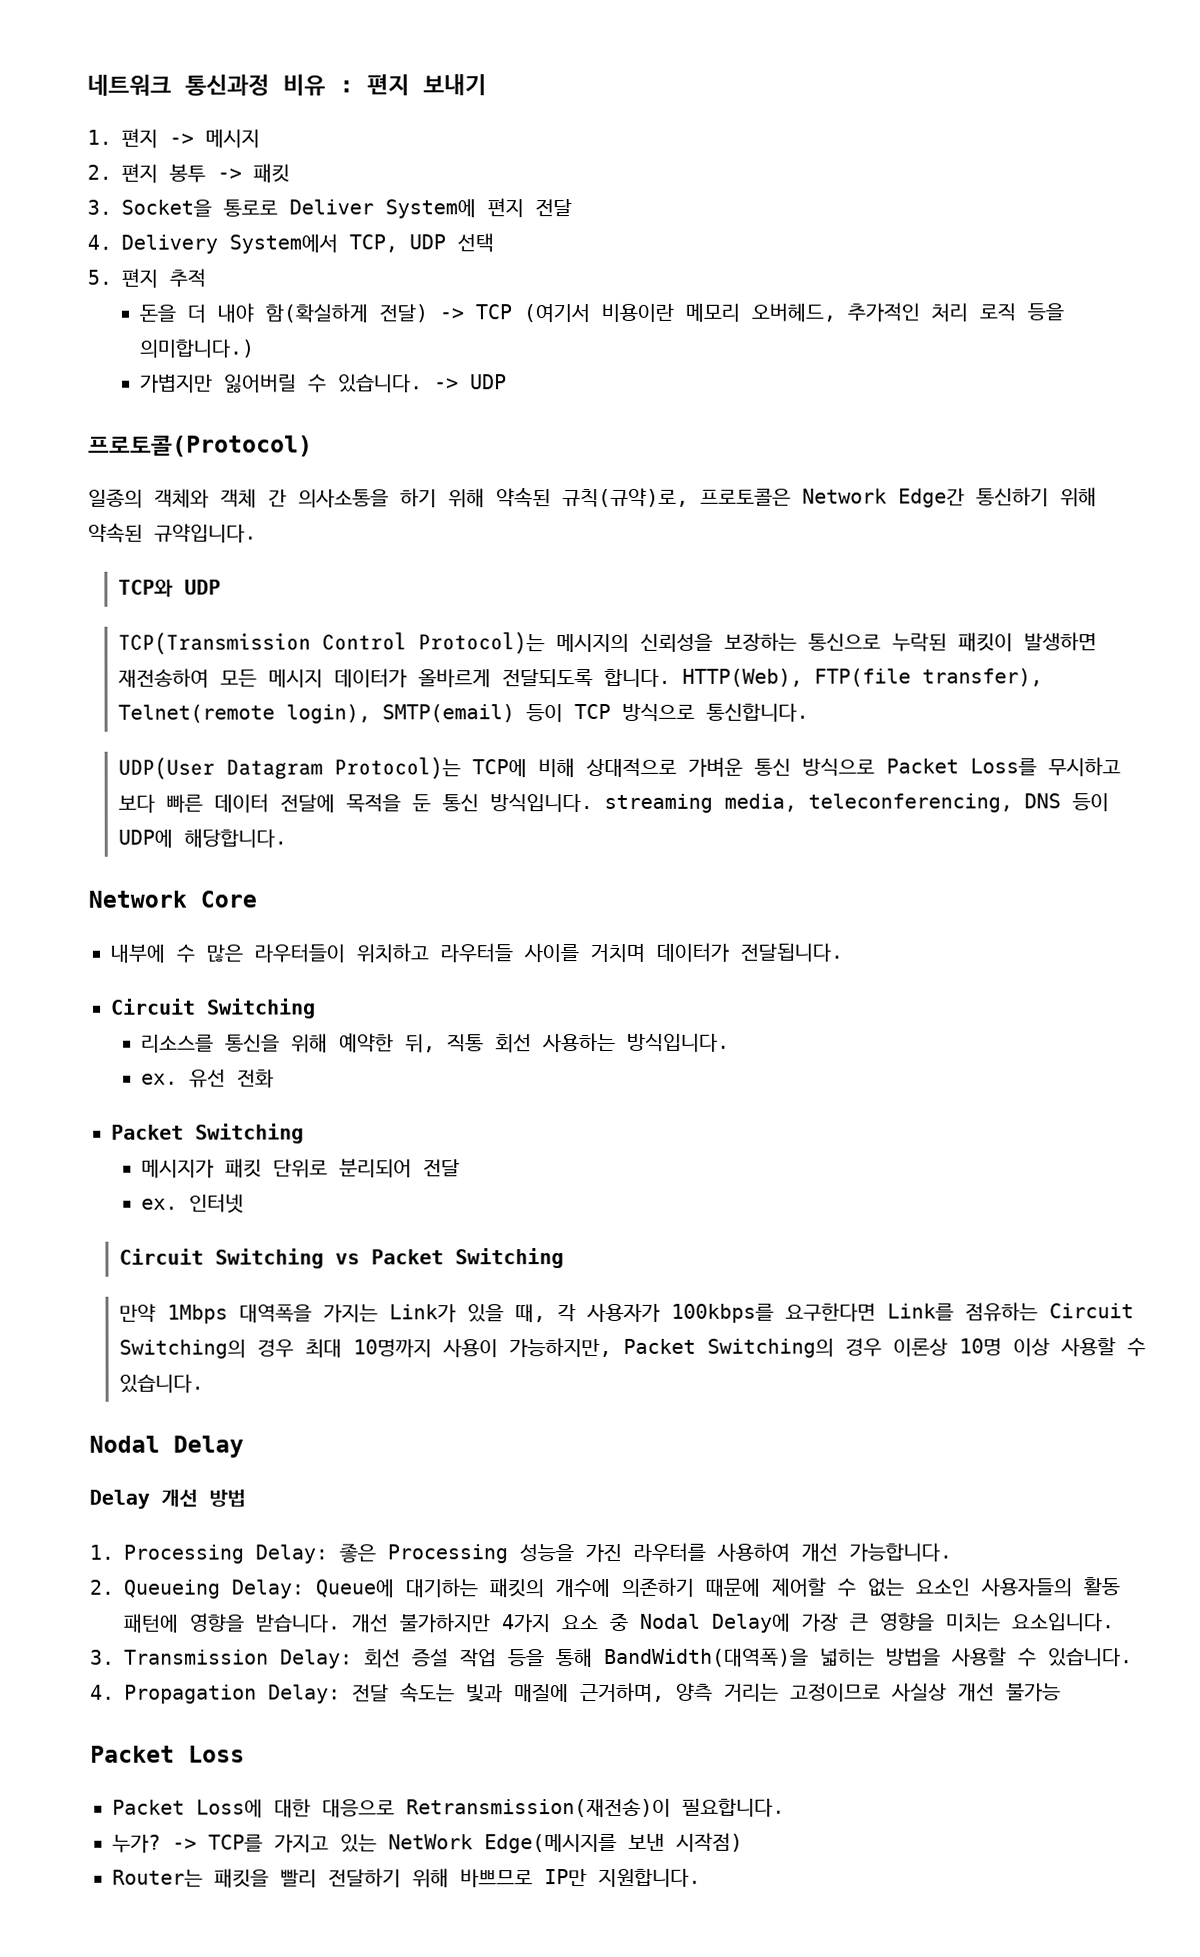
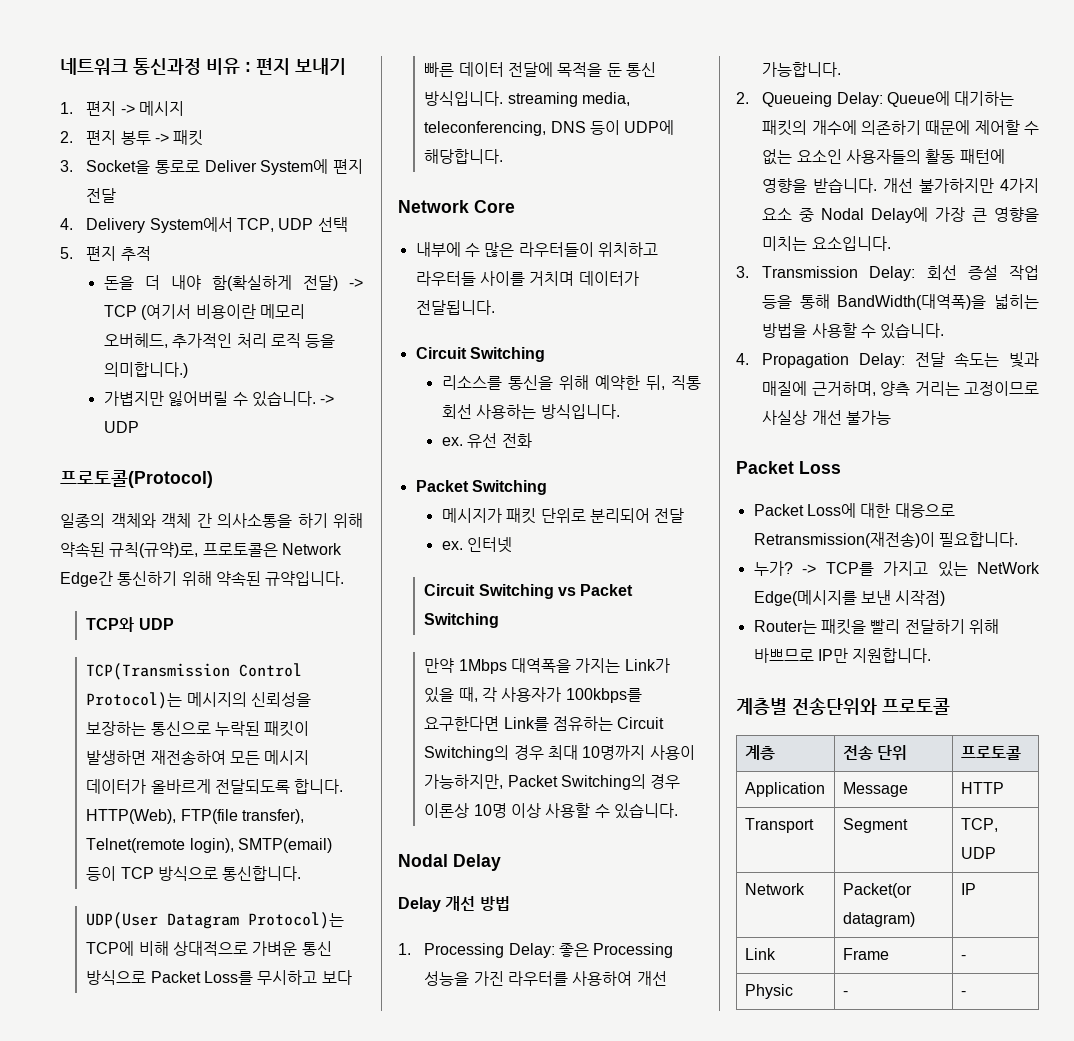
(701, 1878) none -> [736,698,950,715] [744,745,775,760] [842,745,908,760] [960,746,1021,760] [744,782,825,797] [842,782,908,797] [960,782,1004,794] [744,818,814,833] [842,818,908,833] [960,818,998,832] [960,847,996,859] [744,883,805,895] [842,883,912,898] [842,912,915,927] [960,883,976,895] [744,948,776,960] [842,948,889,960] [960,955,966,960] [744,984,793,999] [842,991,848,996] [960,991,966,996] // 계층별 전송단위와 프로토콜 // 계층 | 전송 단위 | 프로토콜 // Application | Message | HTTP // Transport | Segment | TCP, UDP // Network | Packet(or datagram) | IP // Link | Frame | - // Physic | - | -

